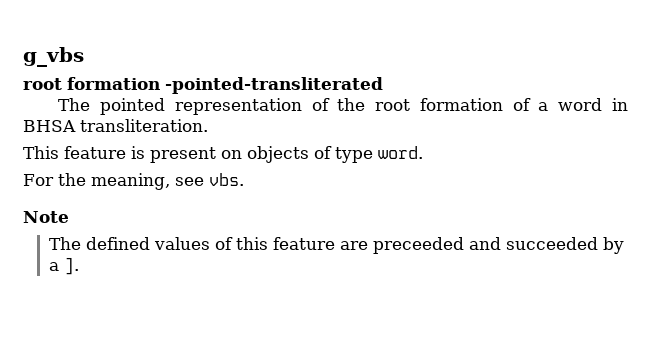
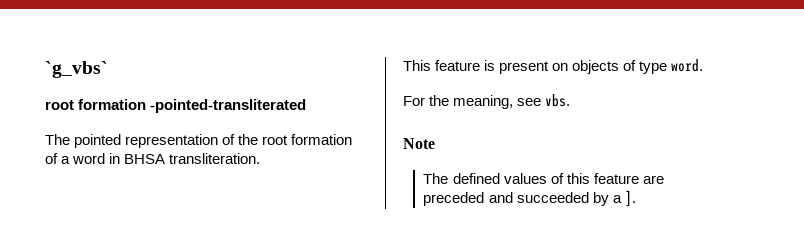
[23,47,84,67] g_vbs -> [45,61,108,78] `g_vbs`
[372,237,464,254] preceeded -> [423,192,485,206] preceded

